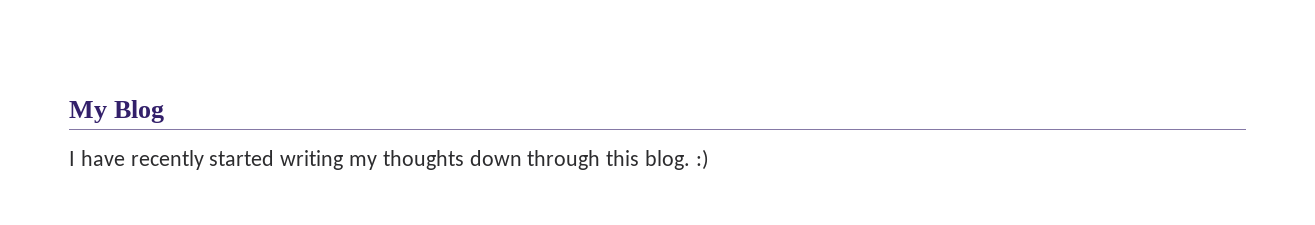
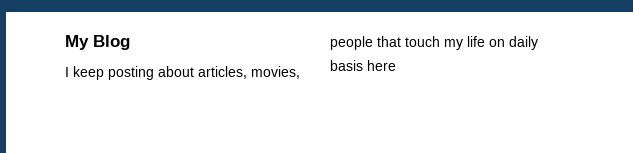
[80,149,709,170] have recently started writing my thoughts down through this blog. :) -> [73,66,300,80] [330,36,538,50] [330,60,396,71] keep posting about articles, movies, people that touch my life on daily basis here

